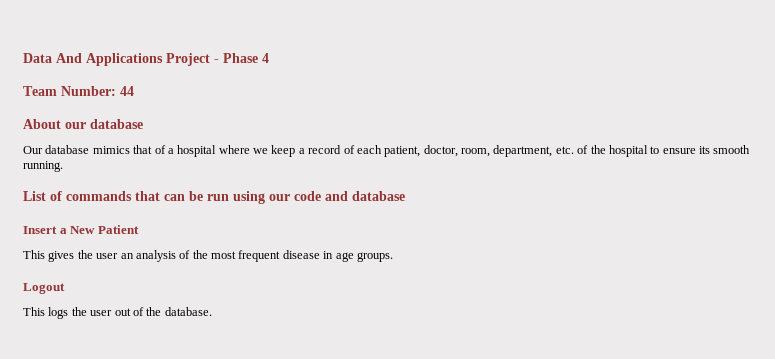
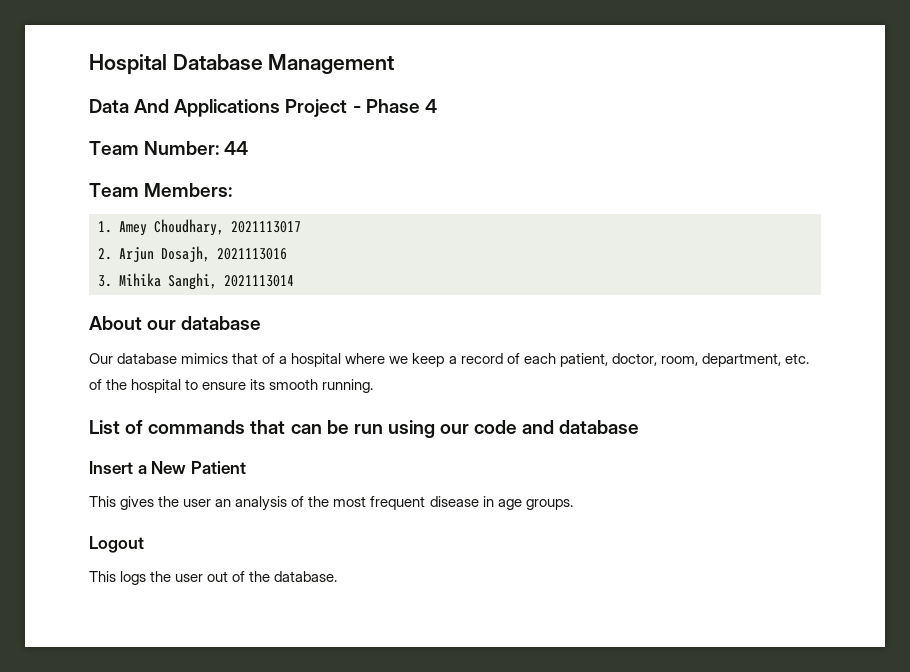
(23, 58) none -> [89,54,395,75] Hospital Database Management //
(134, 91) none -> [89,183,233,197] [98,219,301,236] [98,246,287,262] [98,273,294,290] // Team Members: // 1. Amey Choudhary, 2021113017 // 2. Arjun Dosajh, 2021113016 // 3. Mihika Sanghi, 2021113014

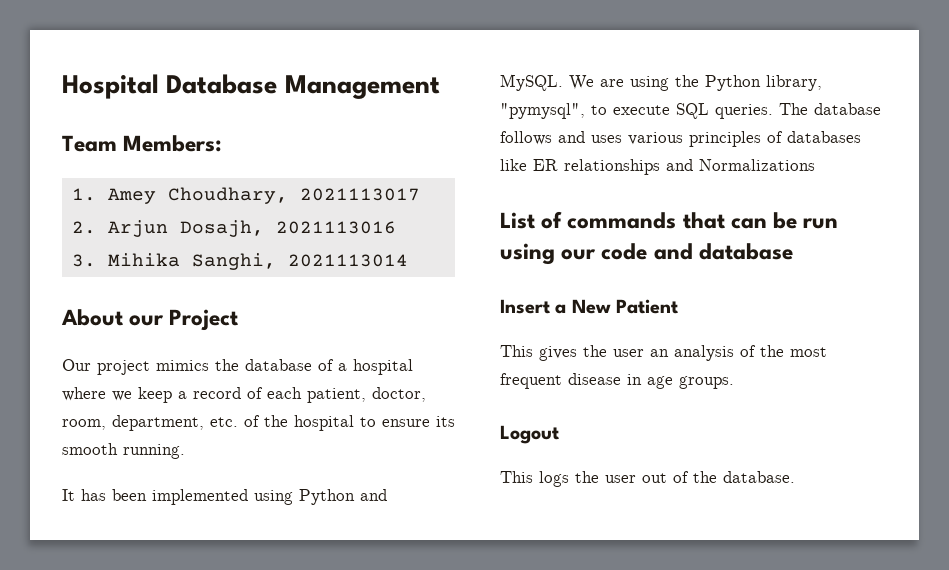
[89,99,437,117] [89,141,249,155] // Data And Applications Project - Phase 4 // Team Number: 44 -> (440, 87) none
[181,316,262,330] database -> [169,309,239,331] Project
[117,353,259,364] database mimics that -> [97,359,312,375] project mimics the database
(374, 386) none -> [62,489,387,505] [500,74,822,91] [500,103,881,119] [500,131,861,147] [500,159,815,175] // It has been implemented using Python and MySQL. We are using the Python library, "pymysql", to execute SQL queries. The database follows and uses various principles of databases like ER relationships and Normalizations

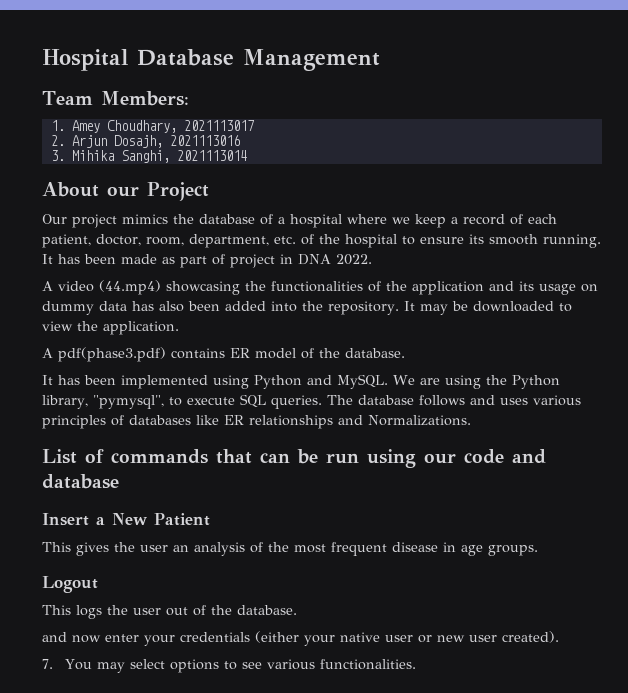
(185, 451) none -> [42,254,372,268] [42,280,598,295] [42,301,572,315] [42,321,179,335] [42,347,405,362] It has been made as part of project in DNA 2022. // A video (44.mp4) showcasing the functionalities of the application and its usage on dummy data has also been added into the repository. It may be downloaded to view the application. // A pdf(phase3.pdf) contains ER model of the database.
[699,159,815,171] Normalizations -> [368,415,471,426] Normalizations.
(795, 477) none -> [42,631,559,646] [42,659,417,673] // and now enter your credentials (either your native user or new user created). // 7. You may select options to see various functionalities.

